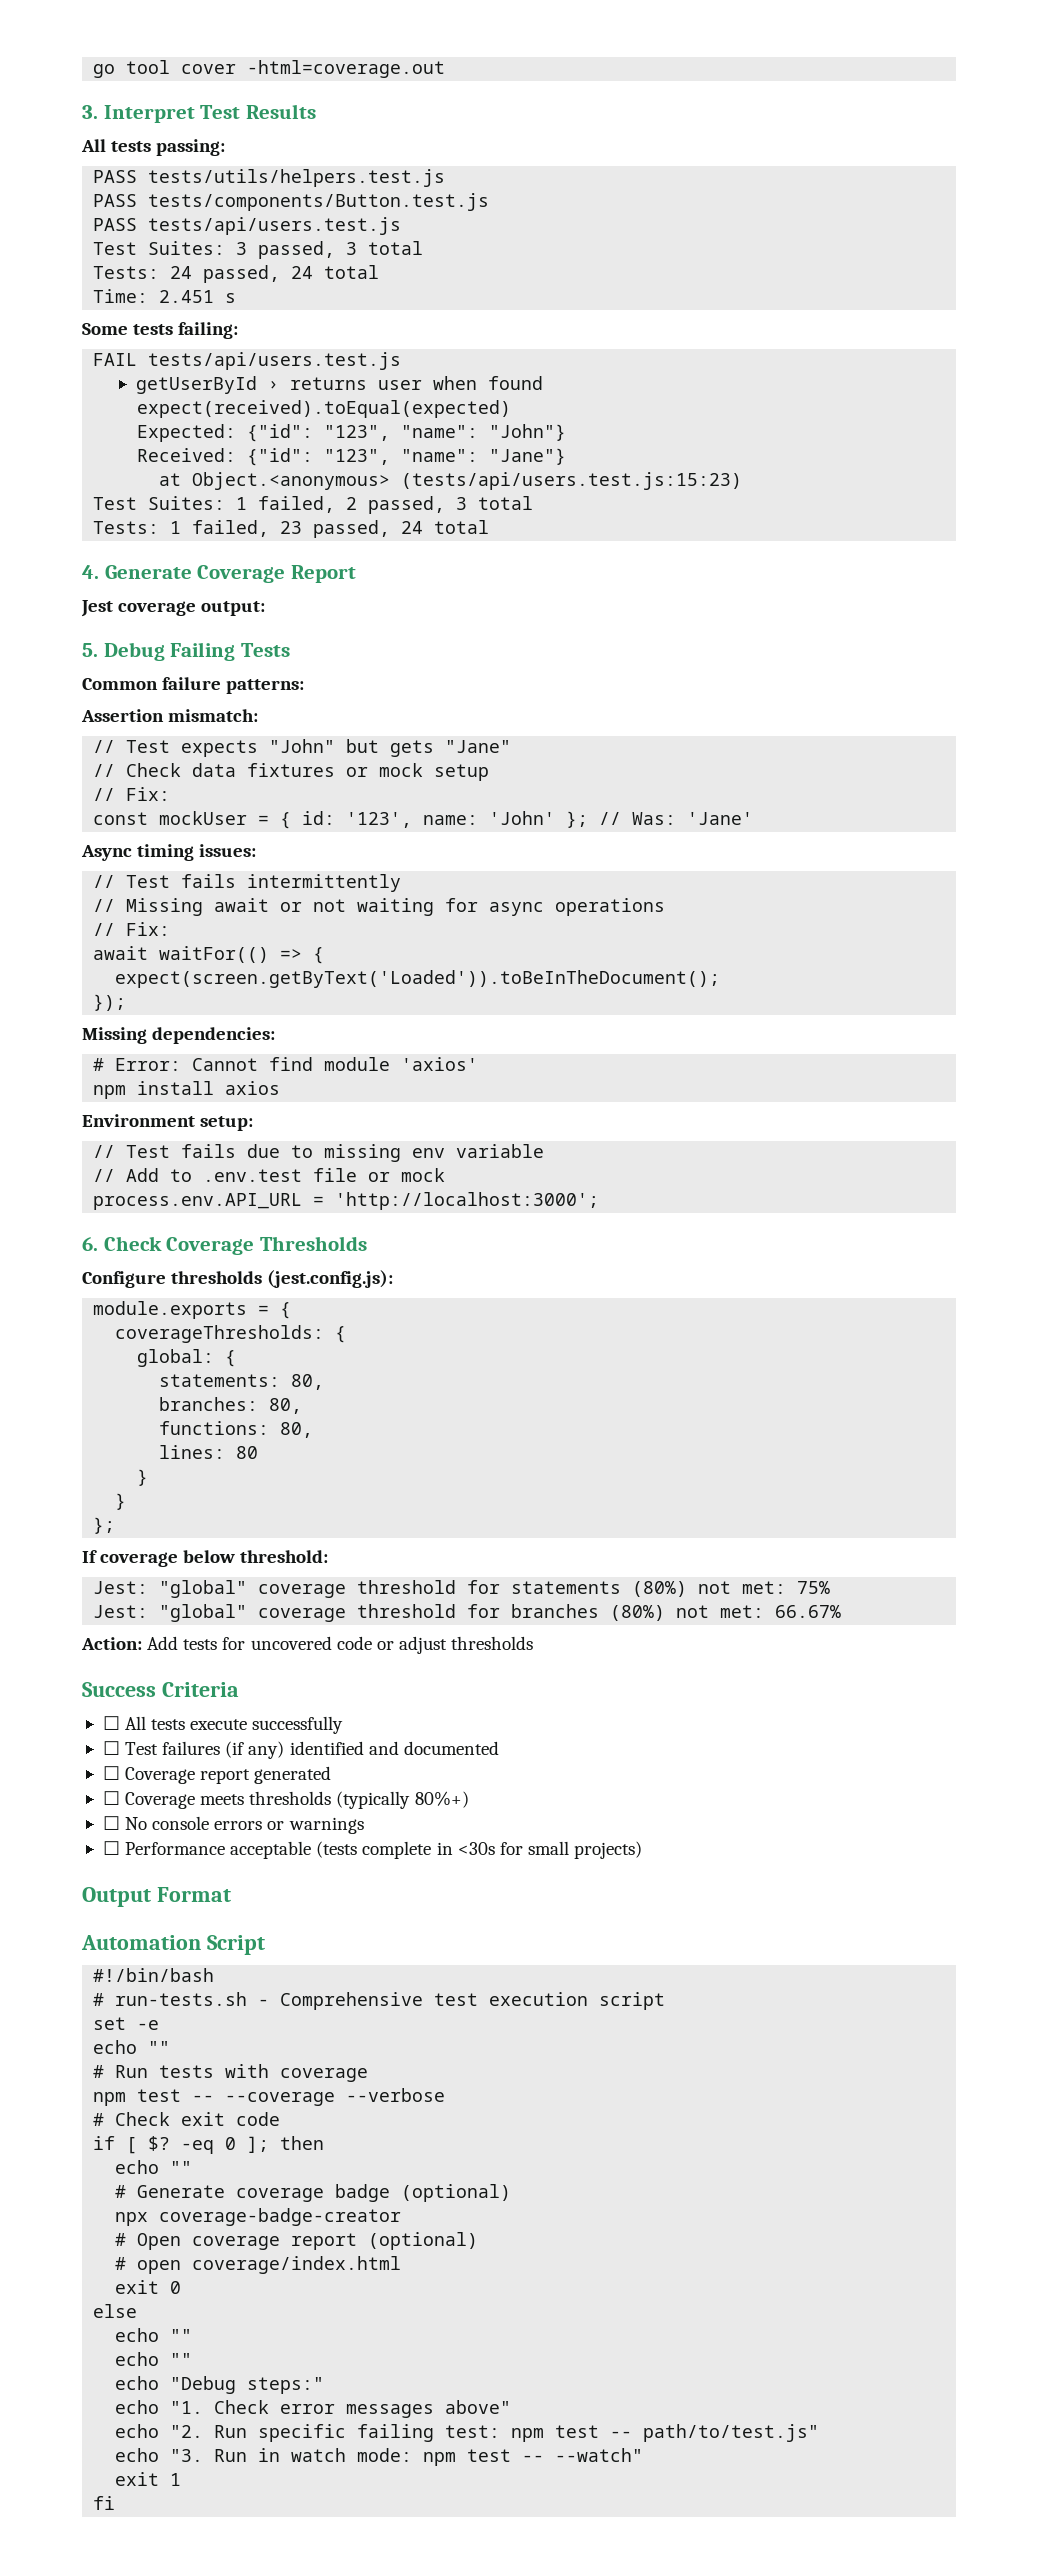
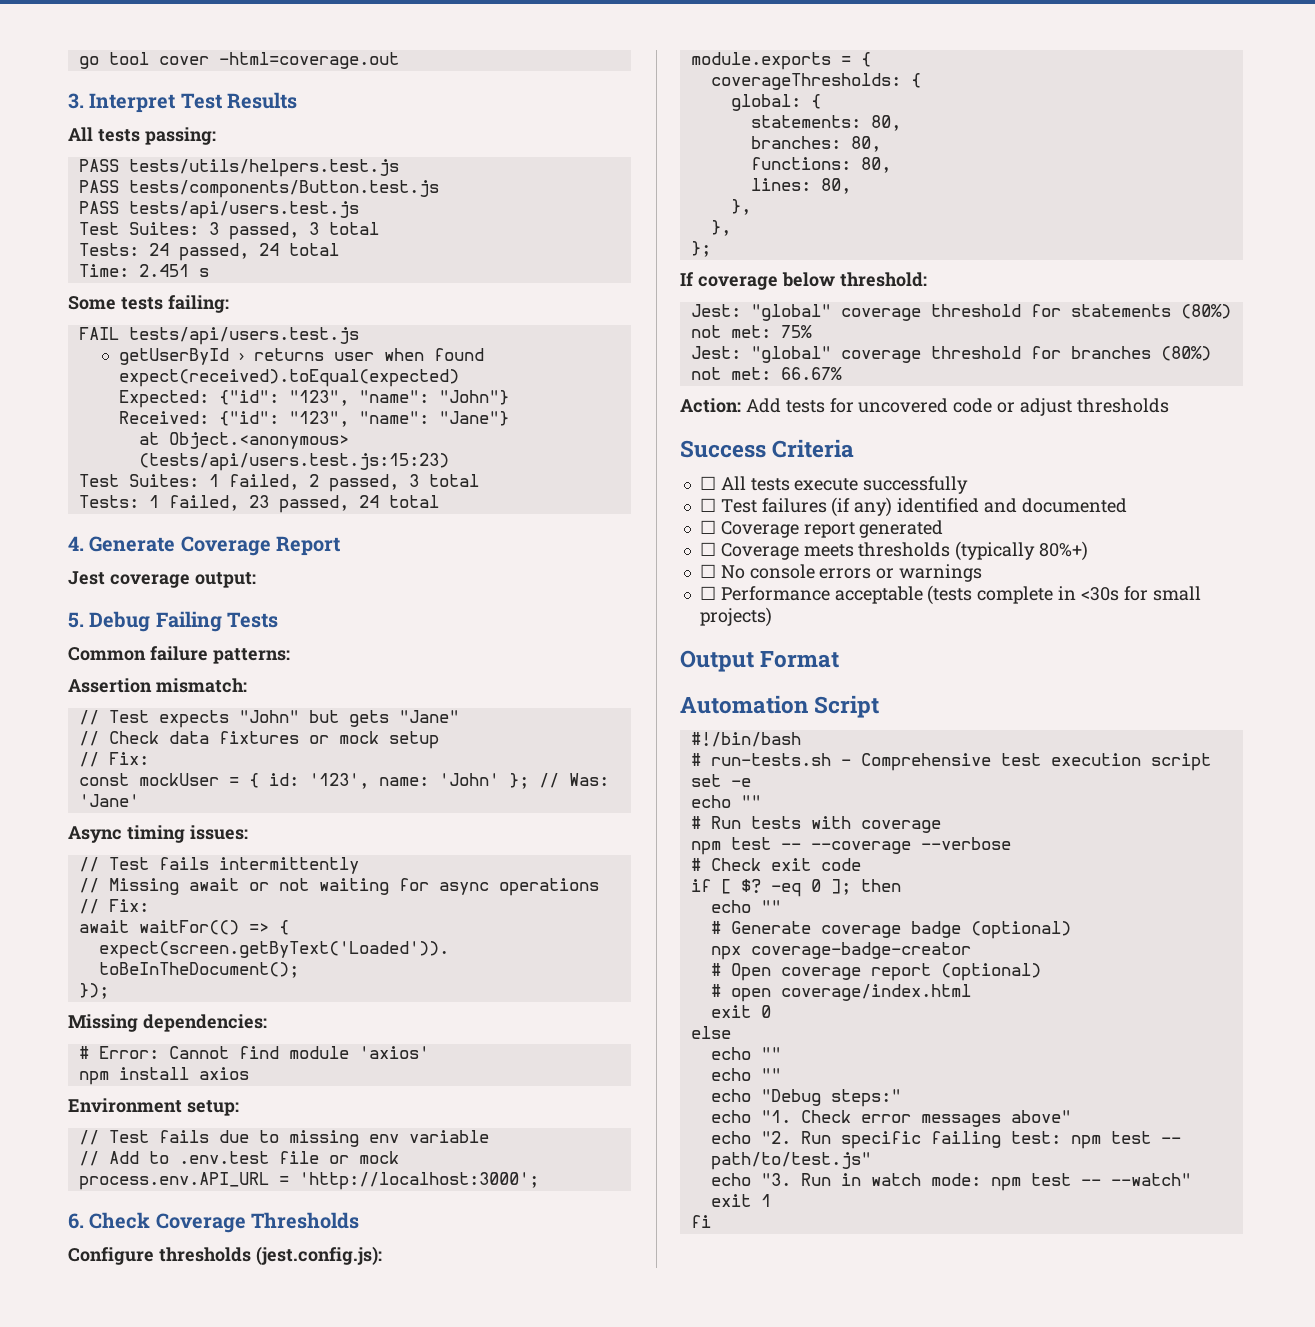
[236,1446,259,1459] [137,1469,149,1486] [115,1493,127,1510] 80 // } // } -> [820,178,851,194] [730,199,751,215] [710,220,731,236] 80, // }, // },

